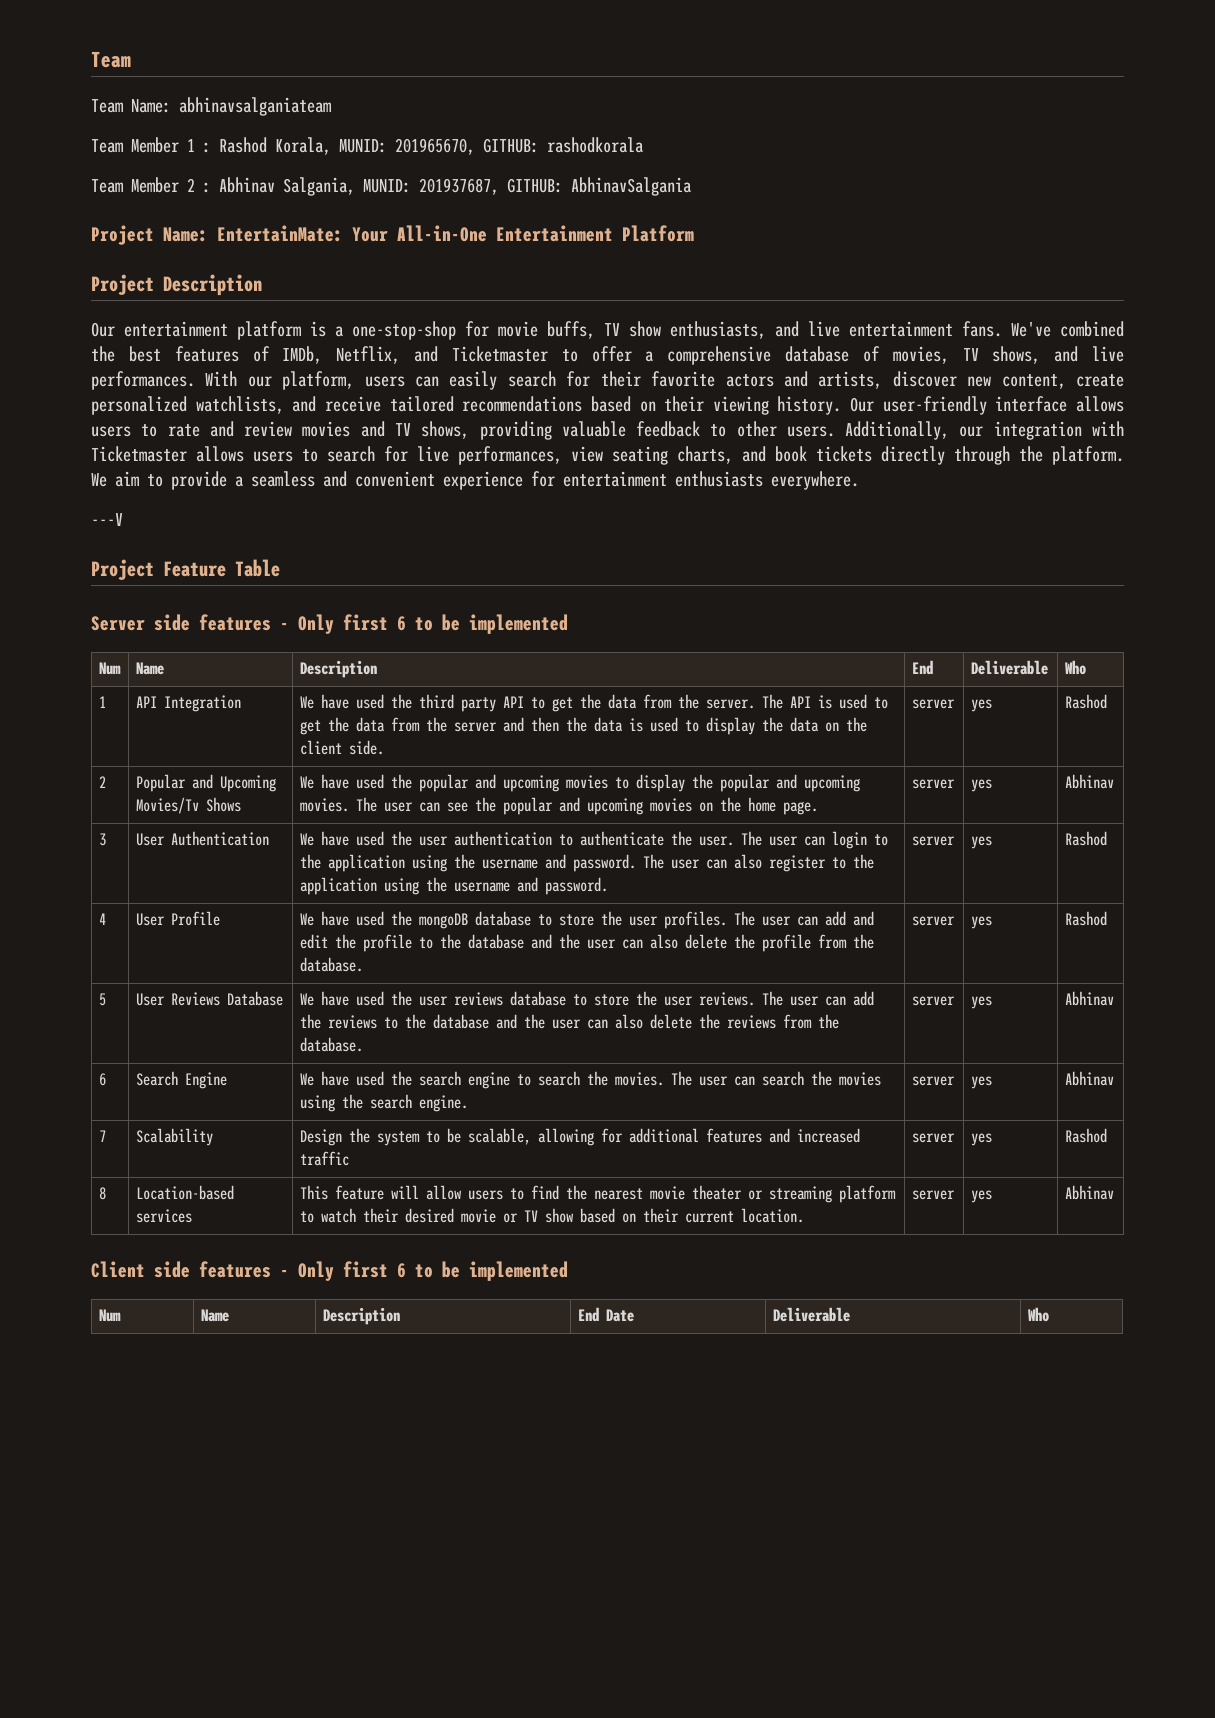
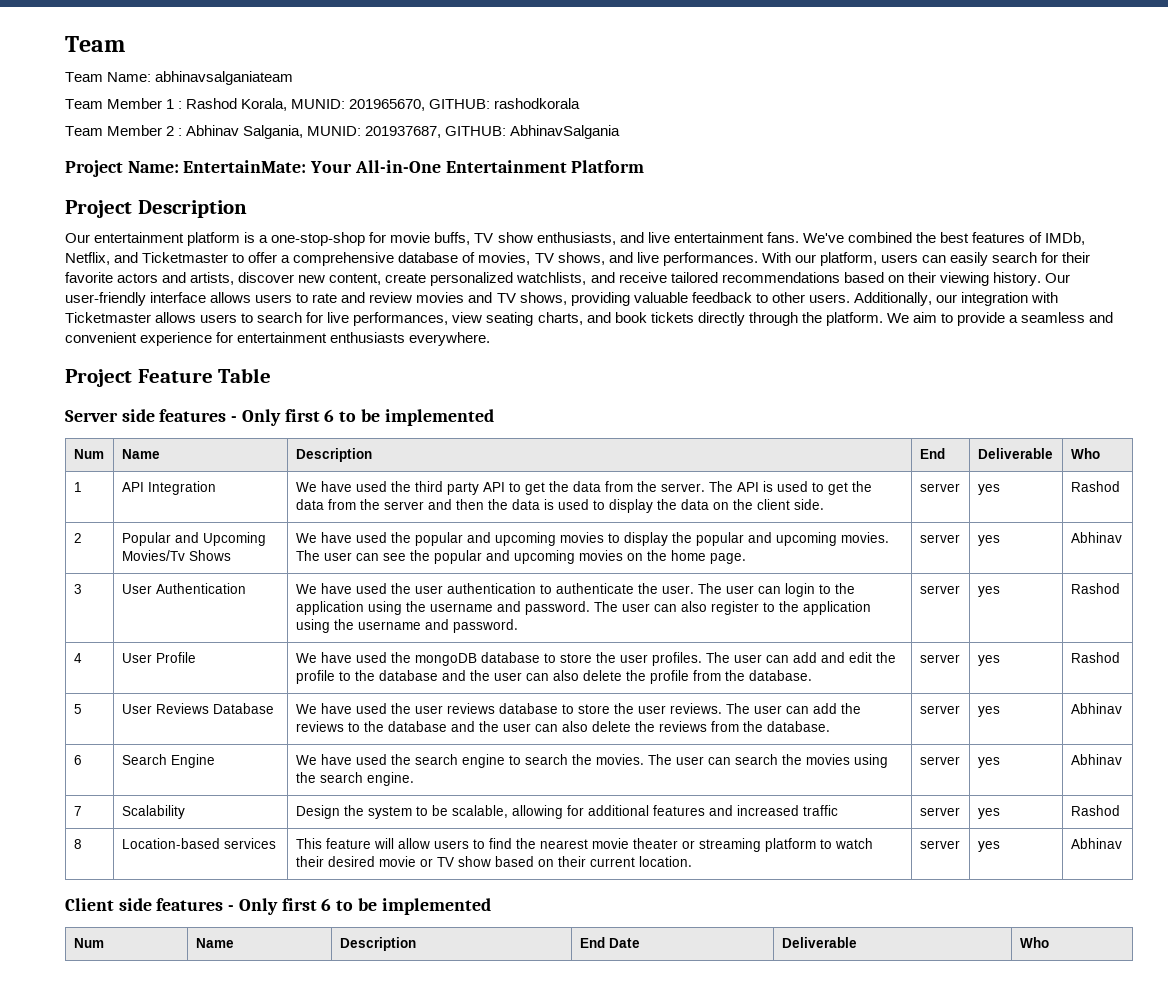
[91,513,123,526] // ---V -> (491, 339) none

